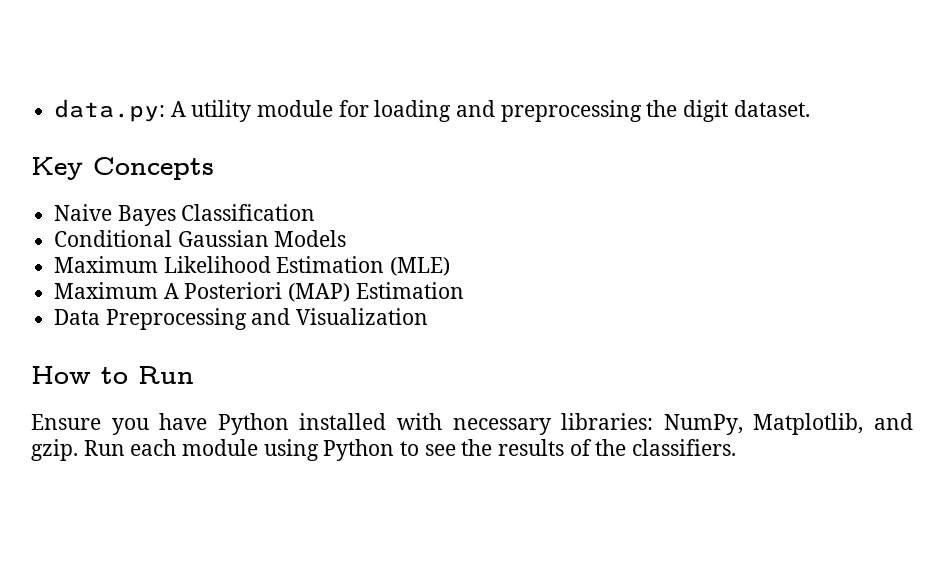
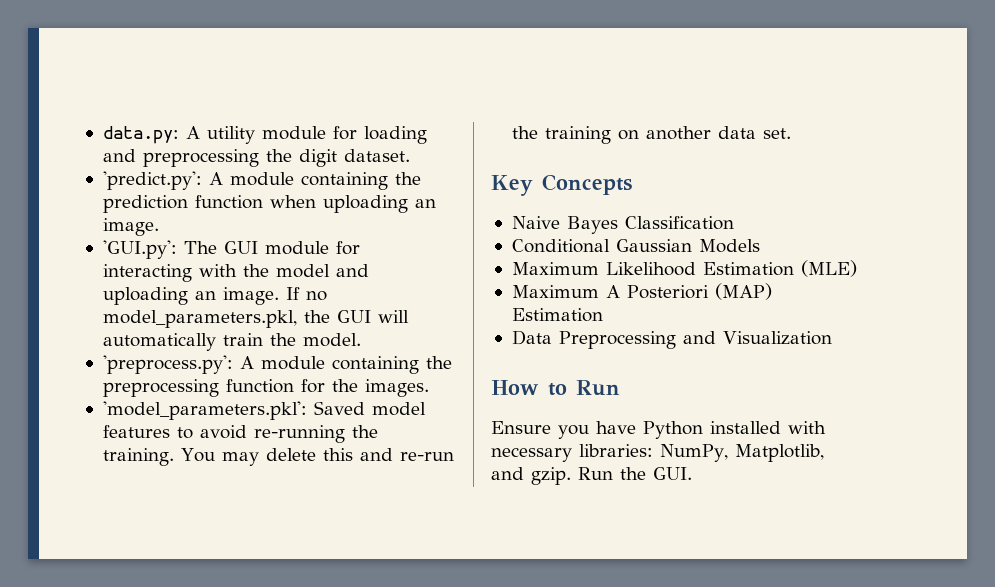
(810, 108) none -> [102,171,421,190] [102,195,436,213] [102,218,159,236] [102,240,360,259] [102,264,369,282] [102,287,327,305] [102,310,409,328] [102,333,361,351] [102,355,452,374] [102,379,429,397] [102,401,426,420] [102,425,378,443] [102,448,454,466] [511,126,791,144] // 'predict.py': A module containing the prediction function when uploading an image. // 'GUI.py': The GUI module for interacting with the model and uploading an image. If no model_parameters.pkl, the GUI will automatically train the model. // 'preprocess.py': A module containing the preprocessing function for the images. // 'model_parameters.pkl': Saved model features to avoid re-running the training. You may delete this and re-run the training on another data set.
[130,439,737,461] each module using Python to see the results of the classifiers. -> [620,467,692,480] the GUI.

